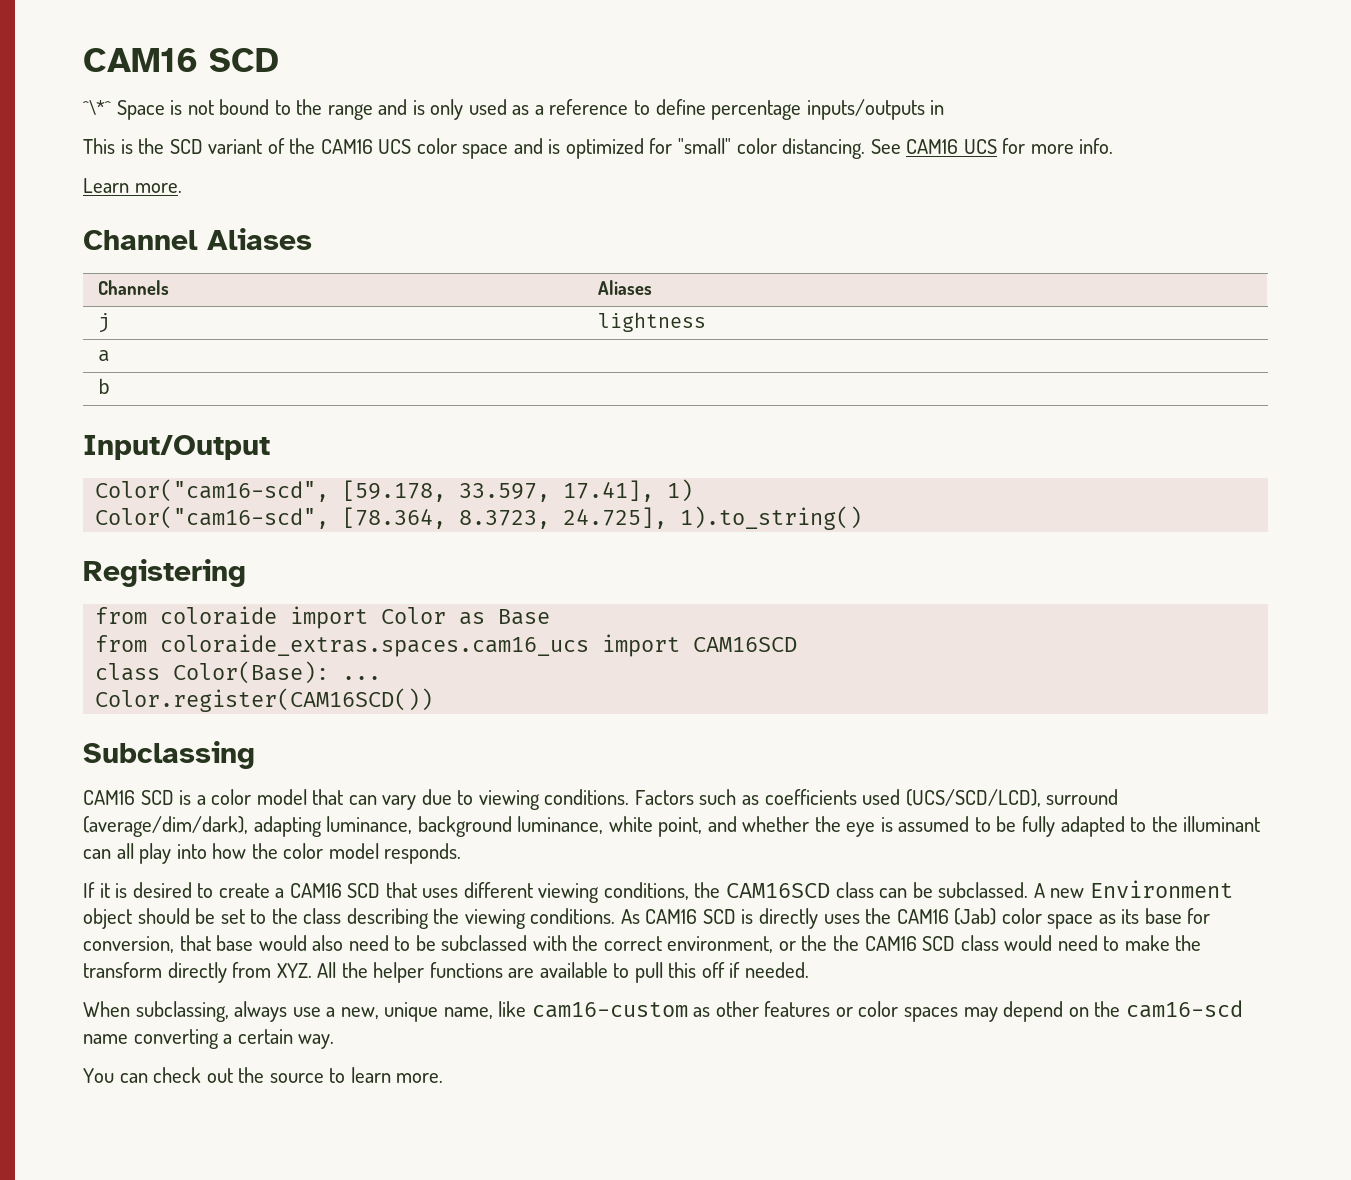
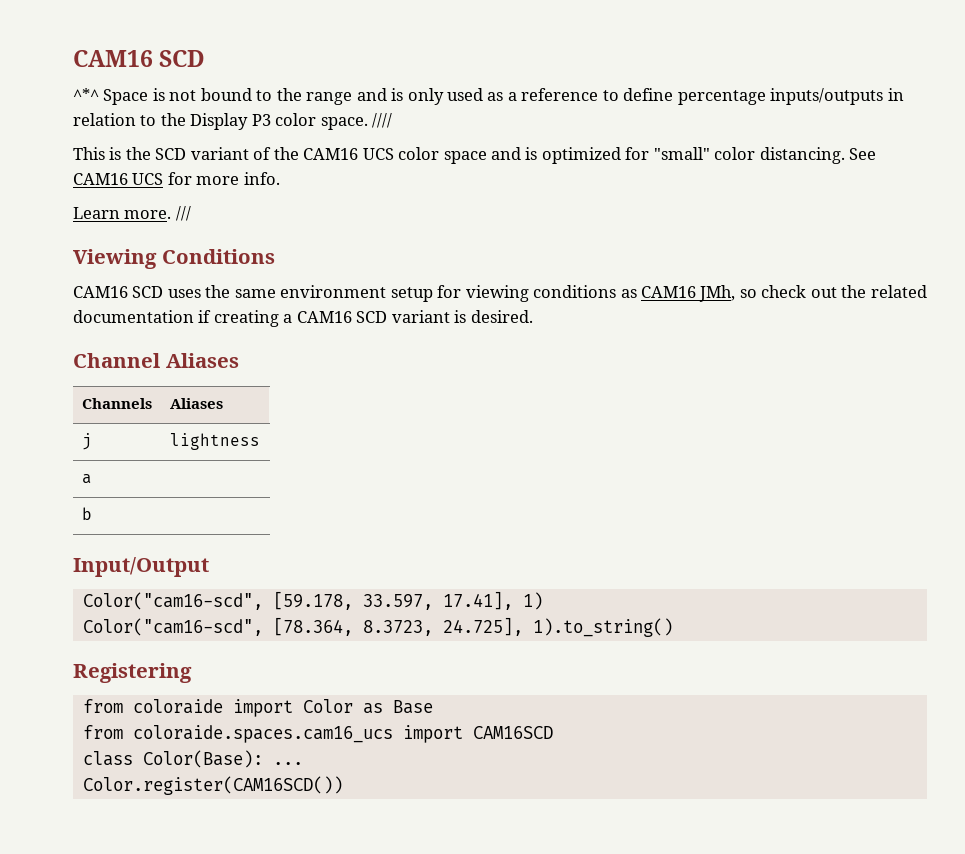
[83,100,111,115] ^\*^ -> [73,88,99,101] ^*^
(945, 107) none -> [73,113,393,130] relation to the Display P3 color space. ////
(182, 188) none -> [175,206,191,221] [73,249,275,269] [73,285,927,302] [73,310,533,327] /// // Viewing Conditions // CAM16 SCD uses the same environment setup for viewing conditions as CAM16 JMh, so check out the related documentation if creating a CAM16 SCD variant is desired.
[160,634,590,657] coloraide_extras.spaces.cam16_ucs -> [132,725,393,743] coloraide.spaces.cam16_ucs
[83,741,255,769] [83,789,1119,810] [83,816,1261,837] [83,843,462,864] [83,880,1233,903] [83,908,1211,929] [83,935,1202,953] [83,962,810,983] [83,1000,1243,1022] [83,1029,335,1049] [83,1067,444,1083] // Subclassing // CAM16 SCD is a color model that can vary due to viewing conditions. Factors such as coefficients used (UCS/SCD/LCD), surround (average/dim/dark), adapting luminance, background luminance, white point, and whether the eye is assumed to be fully adapted to the illuminant can all play into how the color model responds. // If it is desired to create a CAM16 SCD that uses different viewing conditions, the CAM16SCD class can be subclassed. A new Environment object should be set to the class describing the viewing conditions. As CAM16 SCD is directly uses the CAM16 (Jab) color space as its base for conversion, that base would also need to be subclassed with the correct environment, or the the CAM16 SCD class would need to make the transform directly from XYZ. All the helper functions are available to pull this off if needed. // When subclassing, always use a new, unique name, like cam16-custom as other features or color spaces may depend on the cam16-scd name converting a certain way. // You can check out the source to learn more. -> (343, 785) none

